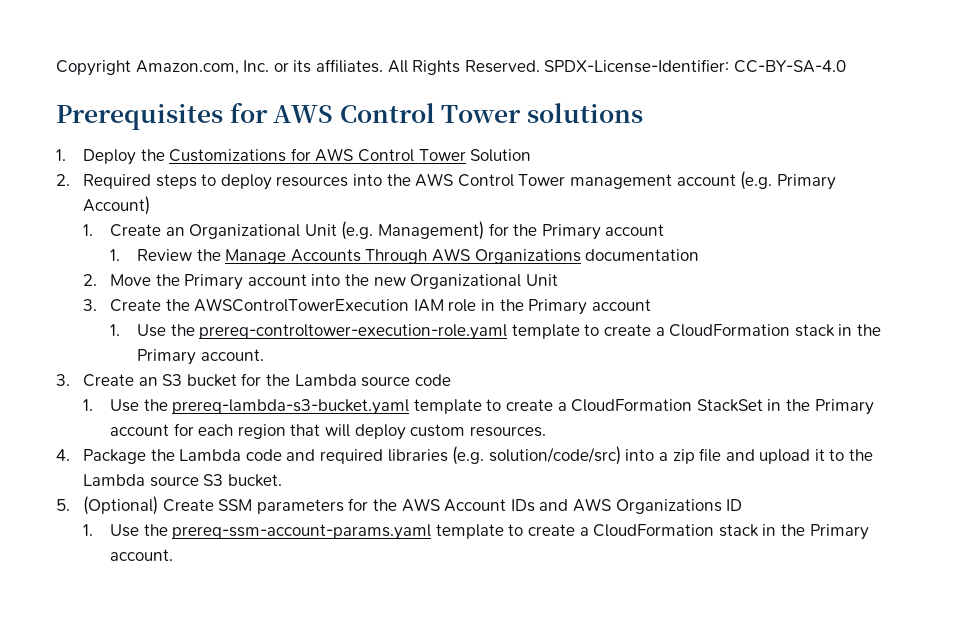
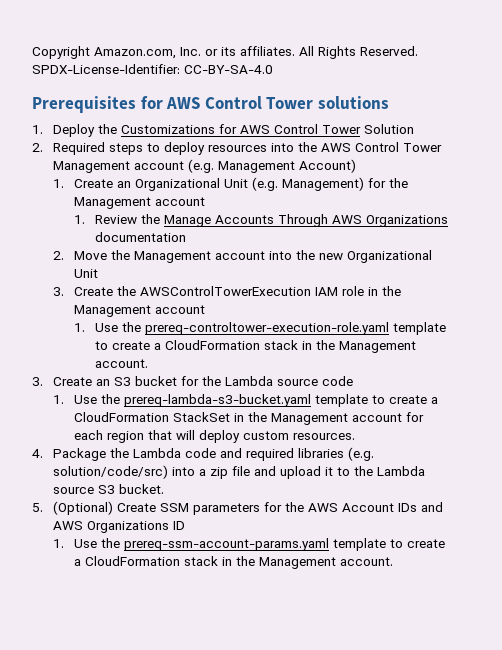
[569,174,672,189] management -> [53,161,131,173] Management
[776,174,836,190] Primary -> [218,161,296,173] Management
[541,224,601,240] Primary -> [74,197,152,209] Management
[184,274,244,290] Primary -> [134,251,212,263] Management
[528,299,588,315] Primary -> [74,305,152,317] Management
[137,349,197,365] Primary -> [339,341,417,353] Management
[814,399,874,415] Primary -> [271,413,349,425] Management
[809,524,869,540] Primary -> [259,557,337,569] Management

